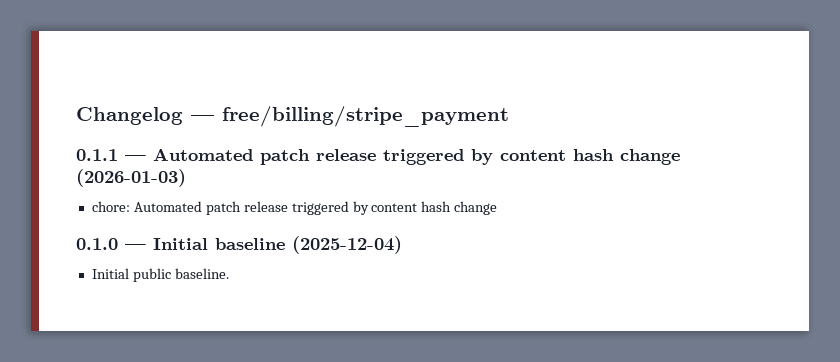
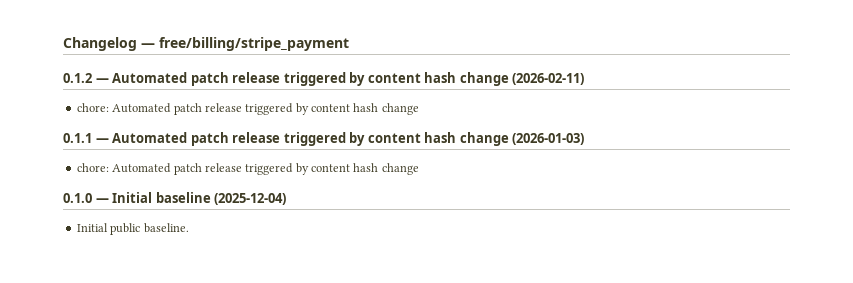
(509, 116) none -> [63,72,585,86] [76,103,419,115] // 0.1.2 — Automated patch release triggered by content hash change (2026-02-11) // chore: Automated patch release triggered by content hash change

